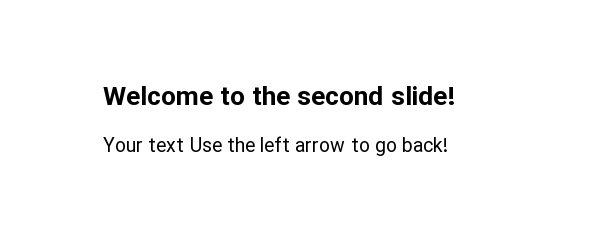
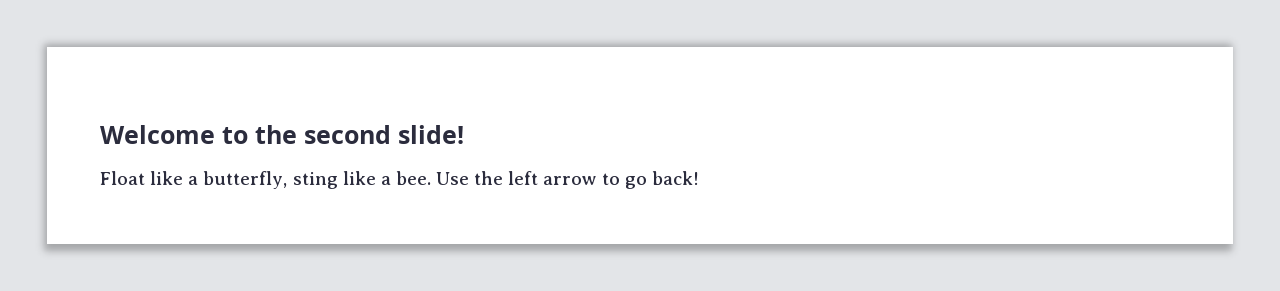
[103,137,185,152] Your text -> [100,171,431,189] Float like a butterfly, sting like a bee.

